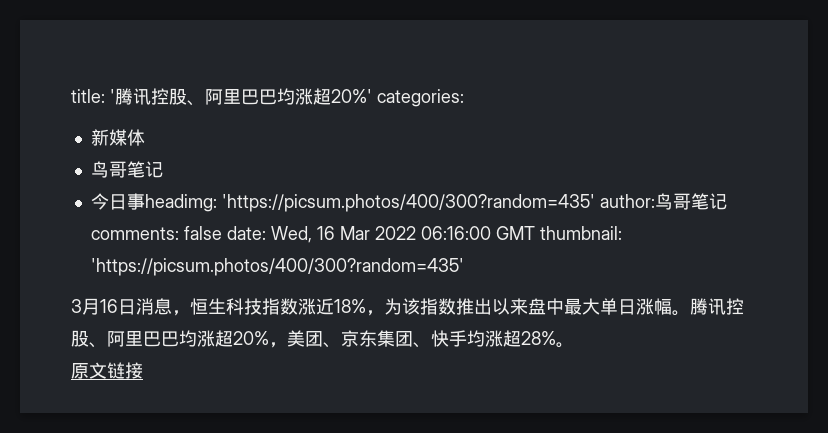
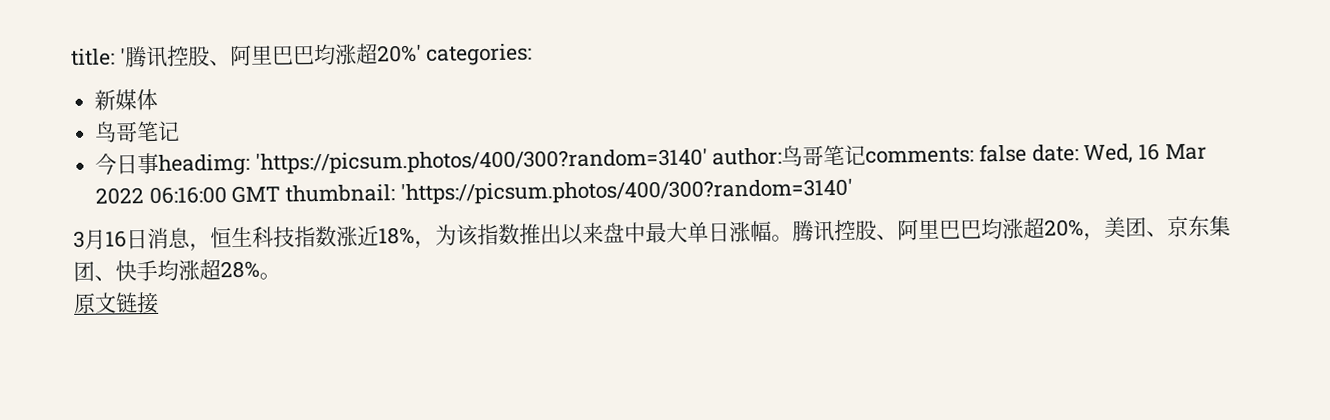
[221,194,595,212] 'https://picsum.photos/400/300?random=435' -> [254,148,708,175] 'https://picsum.photos/400/300?random=3140'
[90,258,464,276] 'https://picsum.photos/400/300?random=435' -> [399,178,853,206] 'https://picsum.photos/400/300?random=3140'

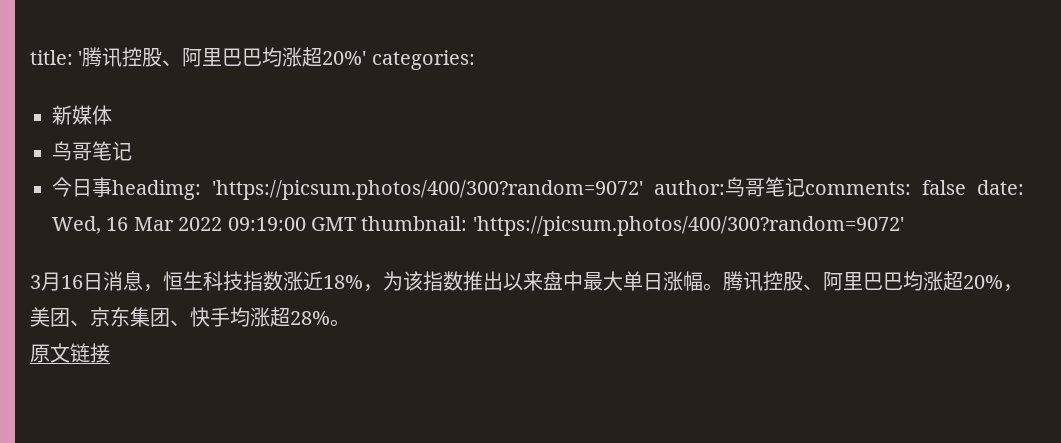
[254,148,708,175] 'https://picsum.photos/400/300?random=3140' -> [212,180,643,200] 'https://picsum.photos/400/300?random=9072'
[148,186,227,205] 06:16:00 -> [227,217,306,231] 09:19:00
[399,178,853,206] 'https://picsum.photos/400/300?random=3140' -> [472,216,904,236] 'https://picsum.photos/400/300?random=9072'

